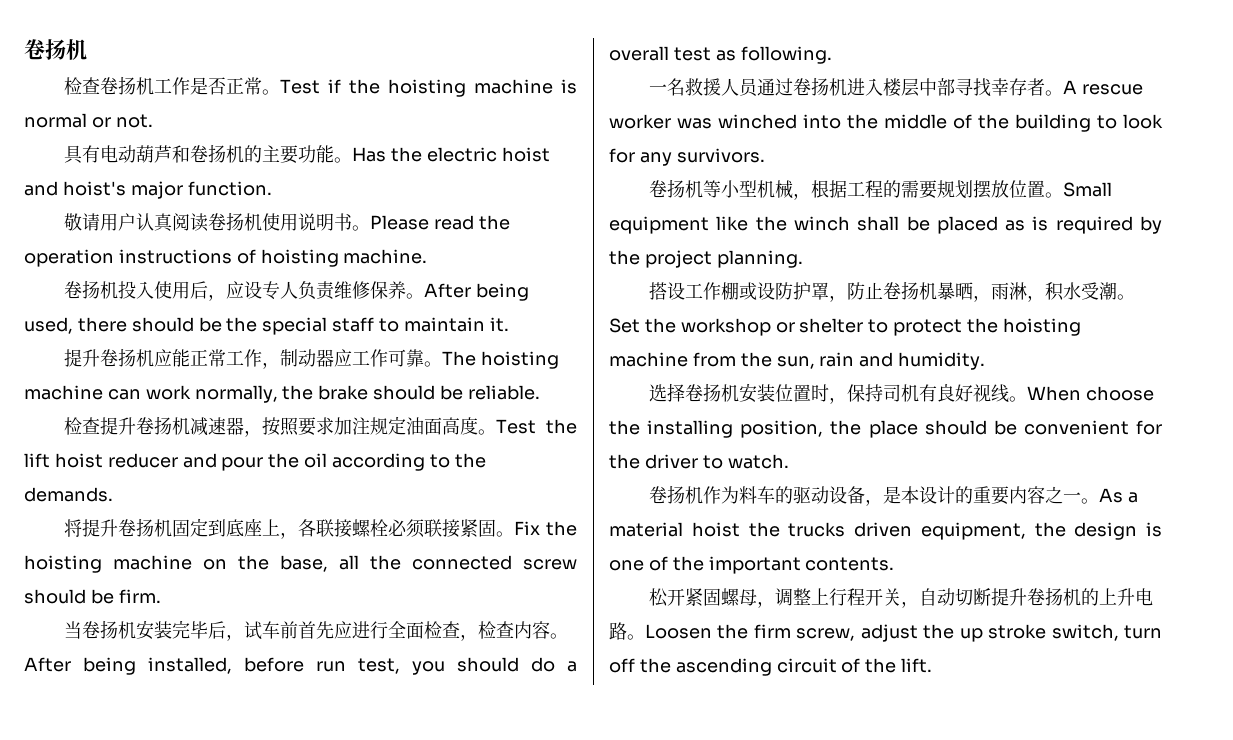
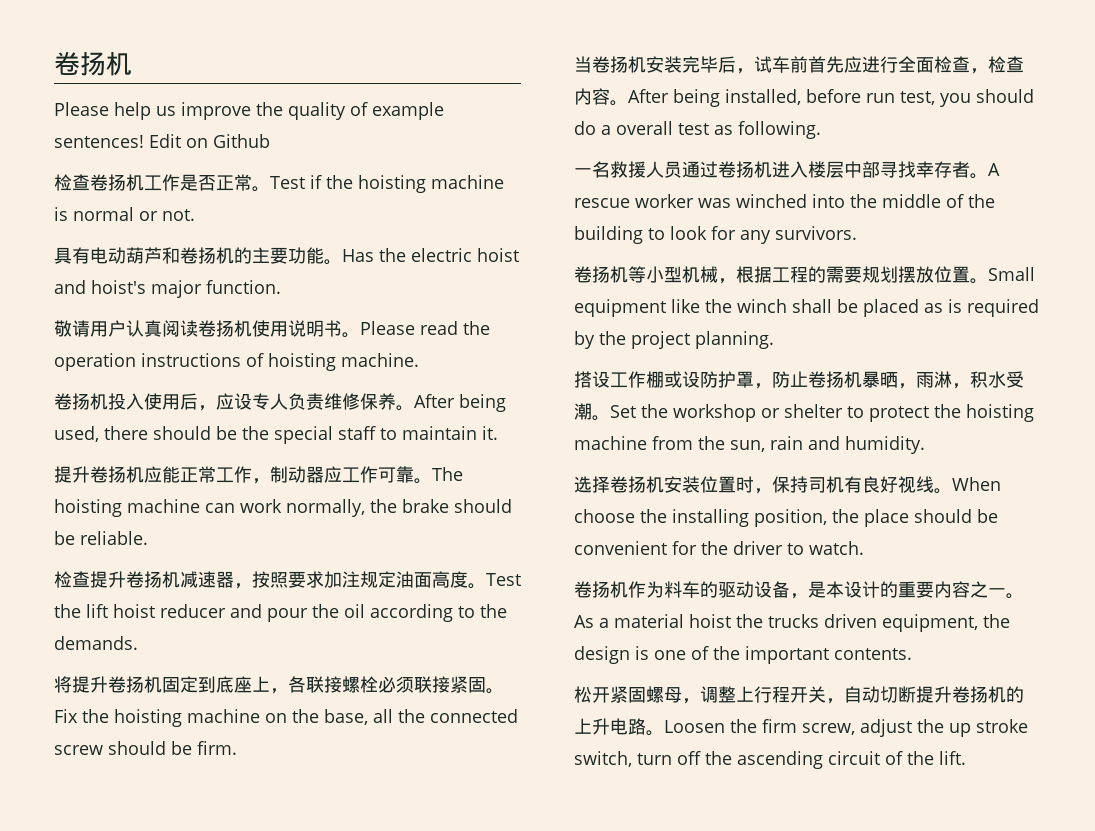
[24,39,87,60] 卷扬机 -> [54,51,132,76] [54,102,444,120] [54,134,270,148] 卷扬机 // Please help us improve the quality of example sentences! Edit on Github

